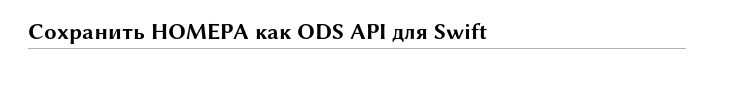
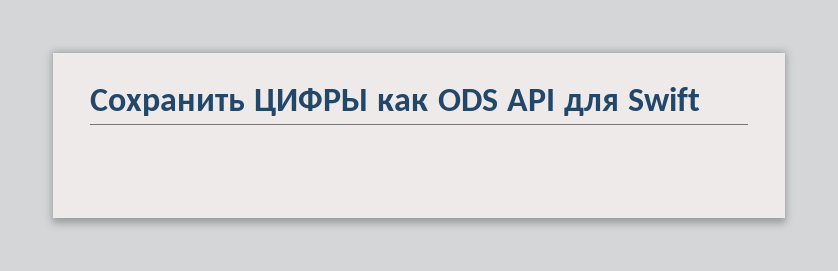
[151,23,250,40] НОМЕРА -> [254,88,369,116] ЦИФРЫ

